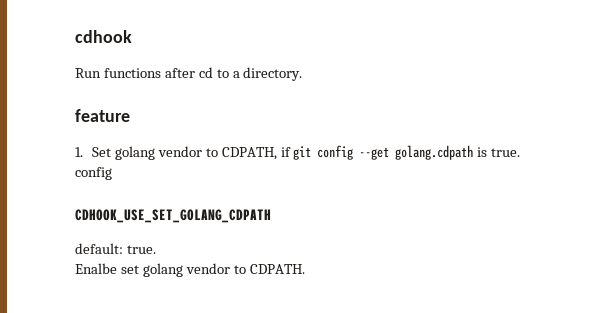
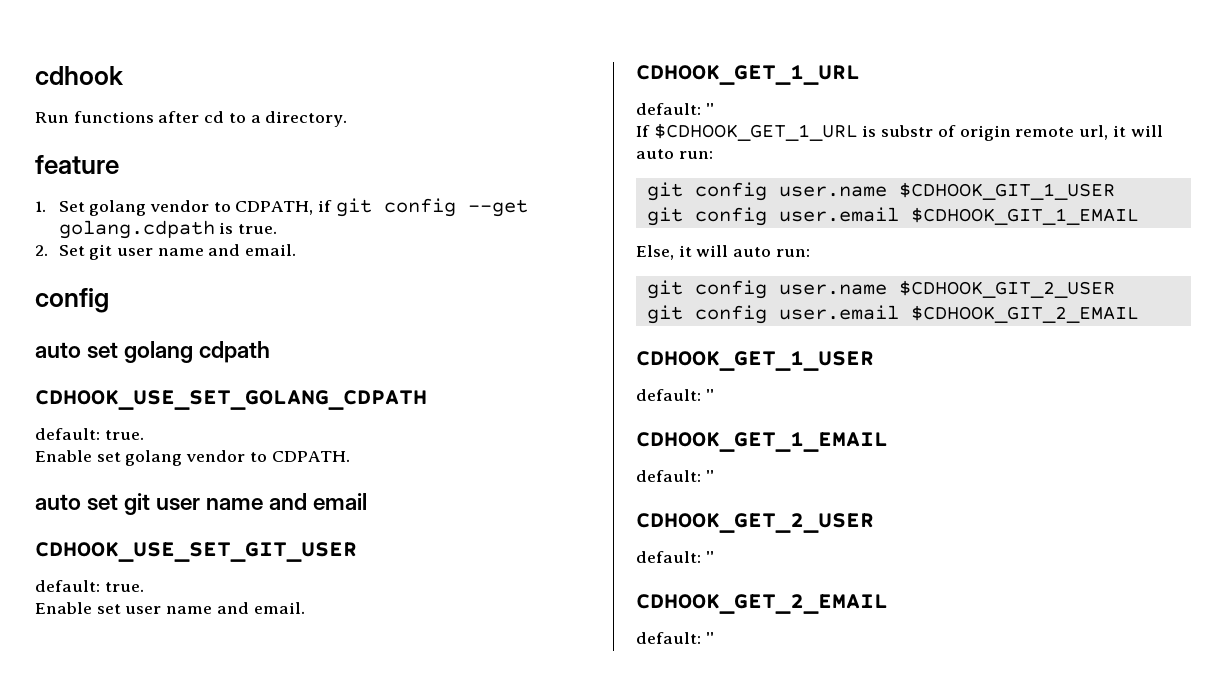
[75,167,112,180] config -> [35,244,297,260] [35,288,109,313] [35,341,271,363] 2. Set git user name and email. // config // auto set golang cdpath
[75,263,117,274] Enalbe -> [35,450,92,462] Enable
(305, 269) none -> [35,493,368,515] [35,541,357,562] [35,580,144,592] [35,602,305,614] [636,64,860,85] [636,103,714,115] [636,123,1163,141] [636,149,713,159] [646,182,1115,201] [646,207,1139,226] [636,245,810,260] [646,280,1115,299] [646,305,1139,324] [636,350,874,371] [636,389,714,401] [636,431,888,452] [636,470,714,482] [636,512,874,533] [636,551,714,563] [636,593,888,614] [636,632,714,644] // auto set git user name and email // CDHOOK_USE_SET_GIT_USER // default: true. // Enable set user name and email. // CDHOOK_GET_1_URL // default: '' // If $CDHOOK_GET_1_URL is substr of origin remote url, it will auto run: // git config user.name $CDHOOK_GIT_1_USER // git config user.email $CDHOOK_GIT_1_EMAIL // Else, it will auto run: // git config user.name $CDHOOK_GIT_2_USER // git config user.email $CDHOOK_GIT_2_EMAIL // CDHOOK_GET_1_USER // default: '' // CDHOOK_GET_1_EMAIL // default: '' // CDHOOK_GET_2_USER // default: '' // CDHOOK_GET_2_EMAIL // default: ''

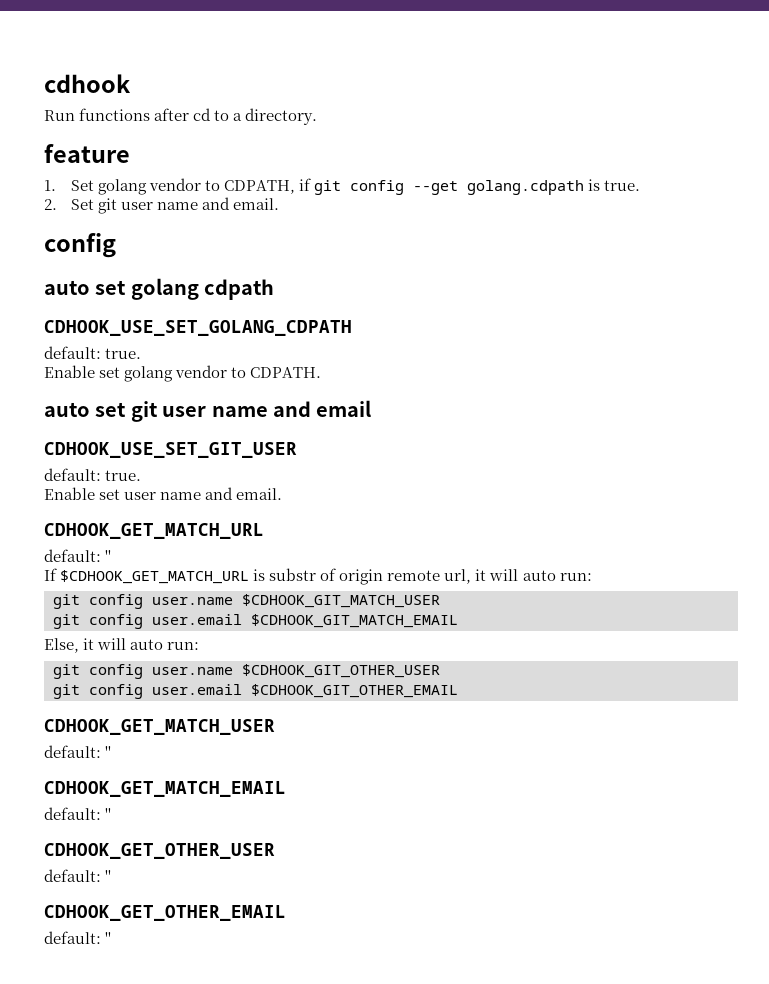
[636,64,860,85] CDHOOK_GET_1_URL -> [44,523,264,539] CDHOOK_GET_MATCH_URL
[653,123,858,141] $CDHOOK_GET_1_URL -> [60,570,250,584] $CDHOOK_GET_MATCH_URL
[898,182,1115,200] [646,207,1139,226] $CDHOOK_GIT_1_USER // git config user.email $CDHOOK_GIT_1_EMAIL -> [242,594,440,608] [53,614,458,629] $CDHOOK_GIT_MATCH_USER // git config user.email $CDHOOK_GIT_MATCH_EMAIL
[898,280,1115,298] [646,305,1139,324] [636,350,874,371] [636,389,714,401] [636,431,888,452] [636,470,714,482] [636,512,874,533] [636,551,714,563] [636,593,888,614] $CDHOOK_GIT_2_USER // git config user.email $CDHOOK_GIT_2_EMAIL // CDHOOK_GET_1_USER // default: '' // CDHOOK_GET_1_EMAIL // default: '' // CDHOOK_GET_2_USER // default: '' // CDHOOK_GET_2_EMAIL -> [242,664,440,678] [53,684,458,699] [44,719,275,735] [44,745,112,758] [44,781,286,797] [44,807,112,820] [44,843,275,859] [44,869,112,882] [44,905,286,921] $CDHOOK_GIT_OTHER_USER // git config user.email $CDHOOK_GIT_OTHER_EMAIL // CDHOOK_GET_MATCH_USER // default: '' // CDHOOK_GET_MATCH_EMAIL // default: '' // CDHOOK_GET_OTHER_USER // default: '' // CDHOOK_GET_OTHER_EMAIL

